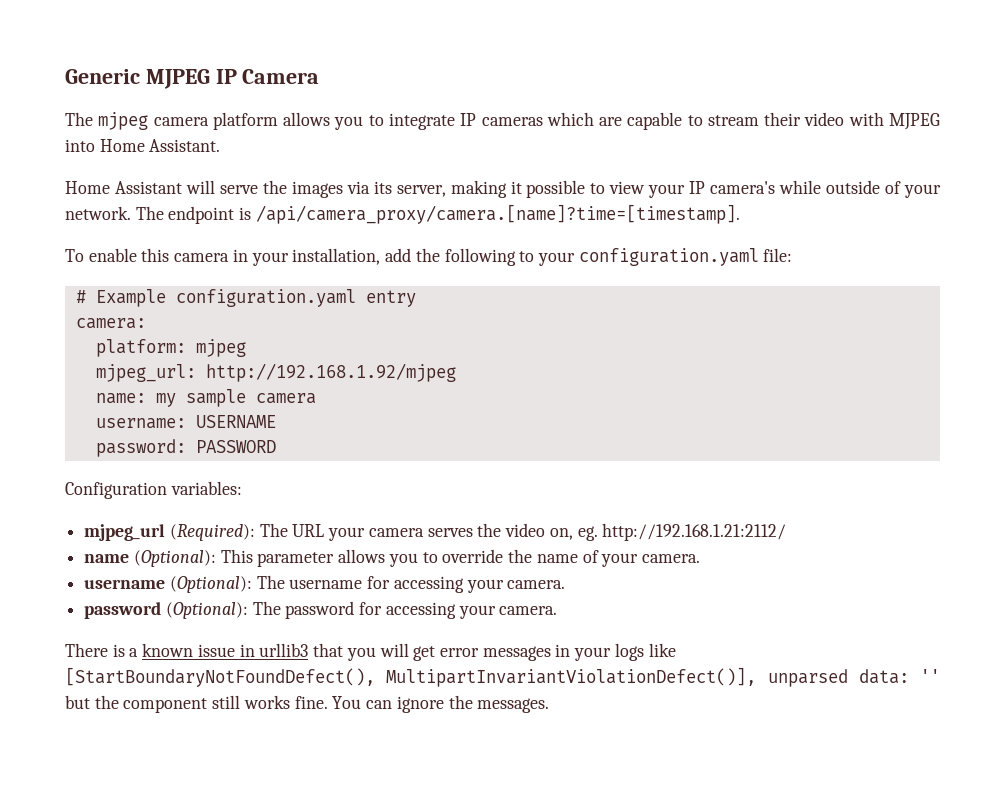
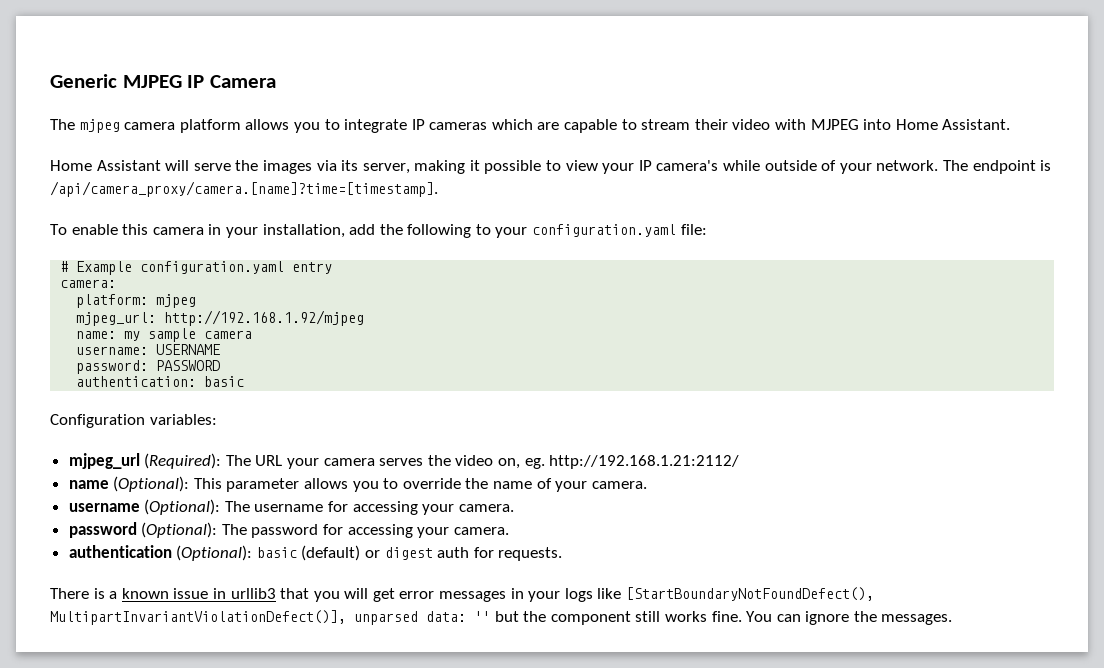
(276, 446) none -> [76,376,245,387] // authentication: basic
(558, 610) none -> [68,545,563,561] // authentication (Optional): basic (default) or digest auth for requests.

